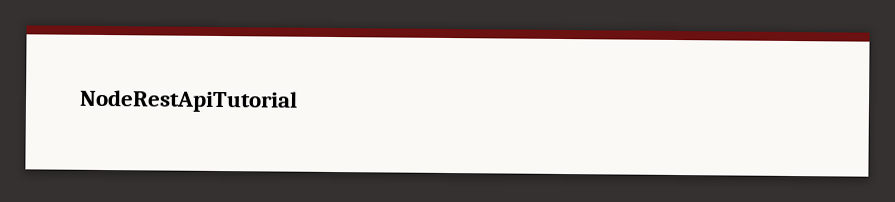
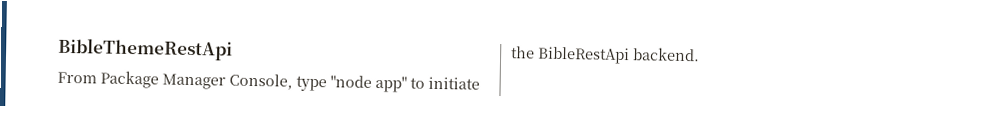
[79,89,298,113] NodeRestApiTutorial -> [58,37,233,61] [57,70,480,93] [511,46,700,65] BibleThemeRestApi // From Package Manager Console, type "node app" to initiate the BibleRestApi backend.

